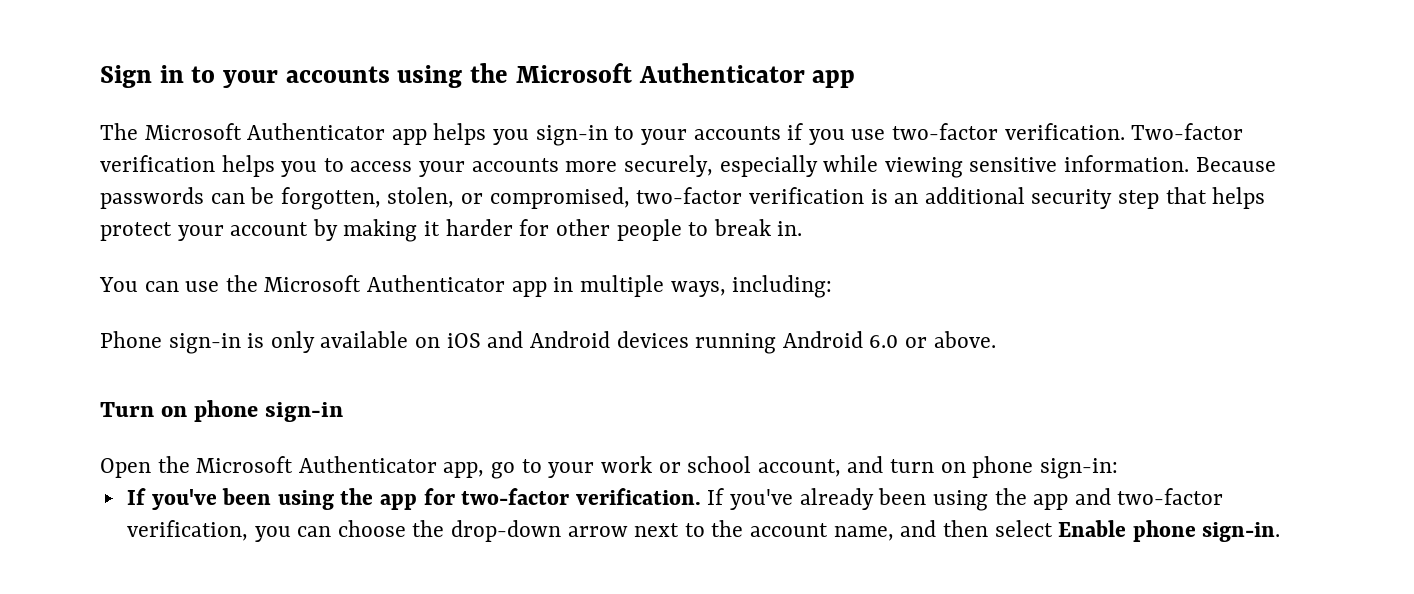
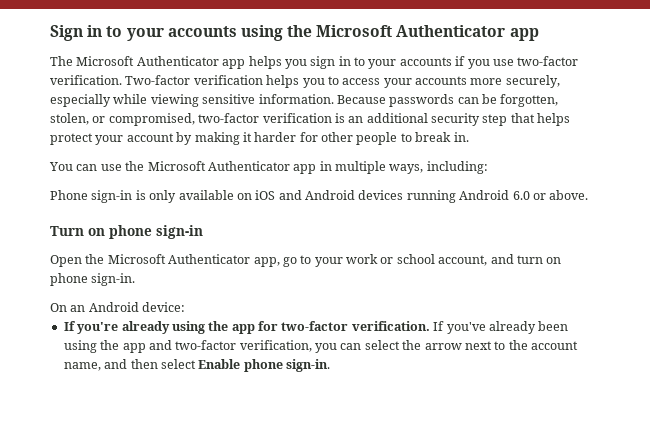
[535,125,608,146] sign-in -> [310,56,351,69] sign in
[1039,458,1118,479] [126,488,272,510] sign-in: // If you've been -> [91,273,136,286] [50,302,186,312] [63,321,170,334] sign-in. // On an Android device: // If you're already
[337,520,562,542] choose the drop-down -> [364,340,422,350] select the

